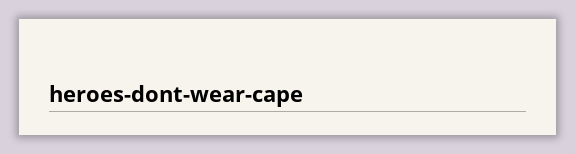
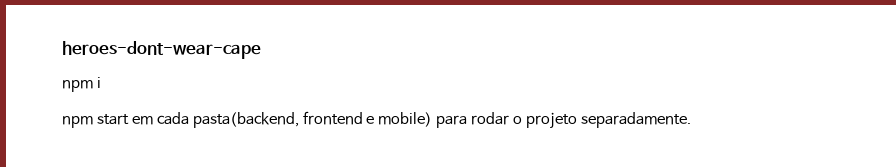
(303, 96) none -> [62,77,101,92] [62,111,691,129] // npm i // npm start em cada pasta(backend, frontend e mobile) para rodar o projeto separadamente.

